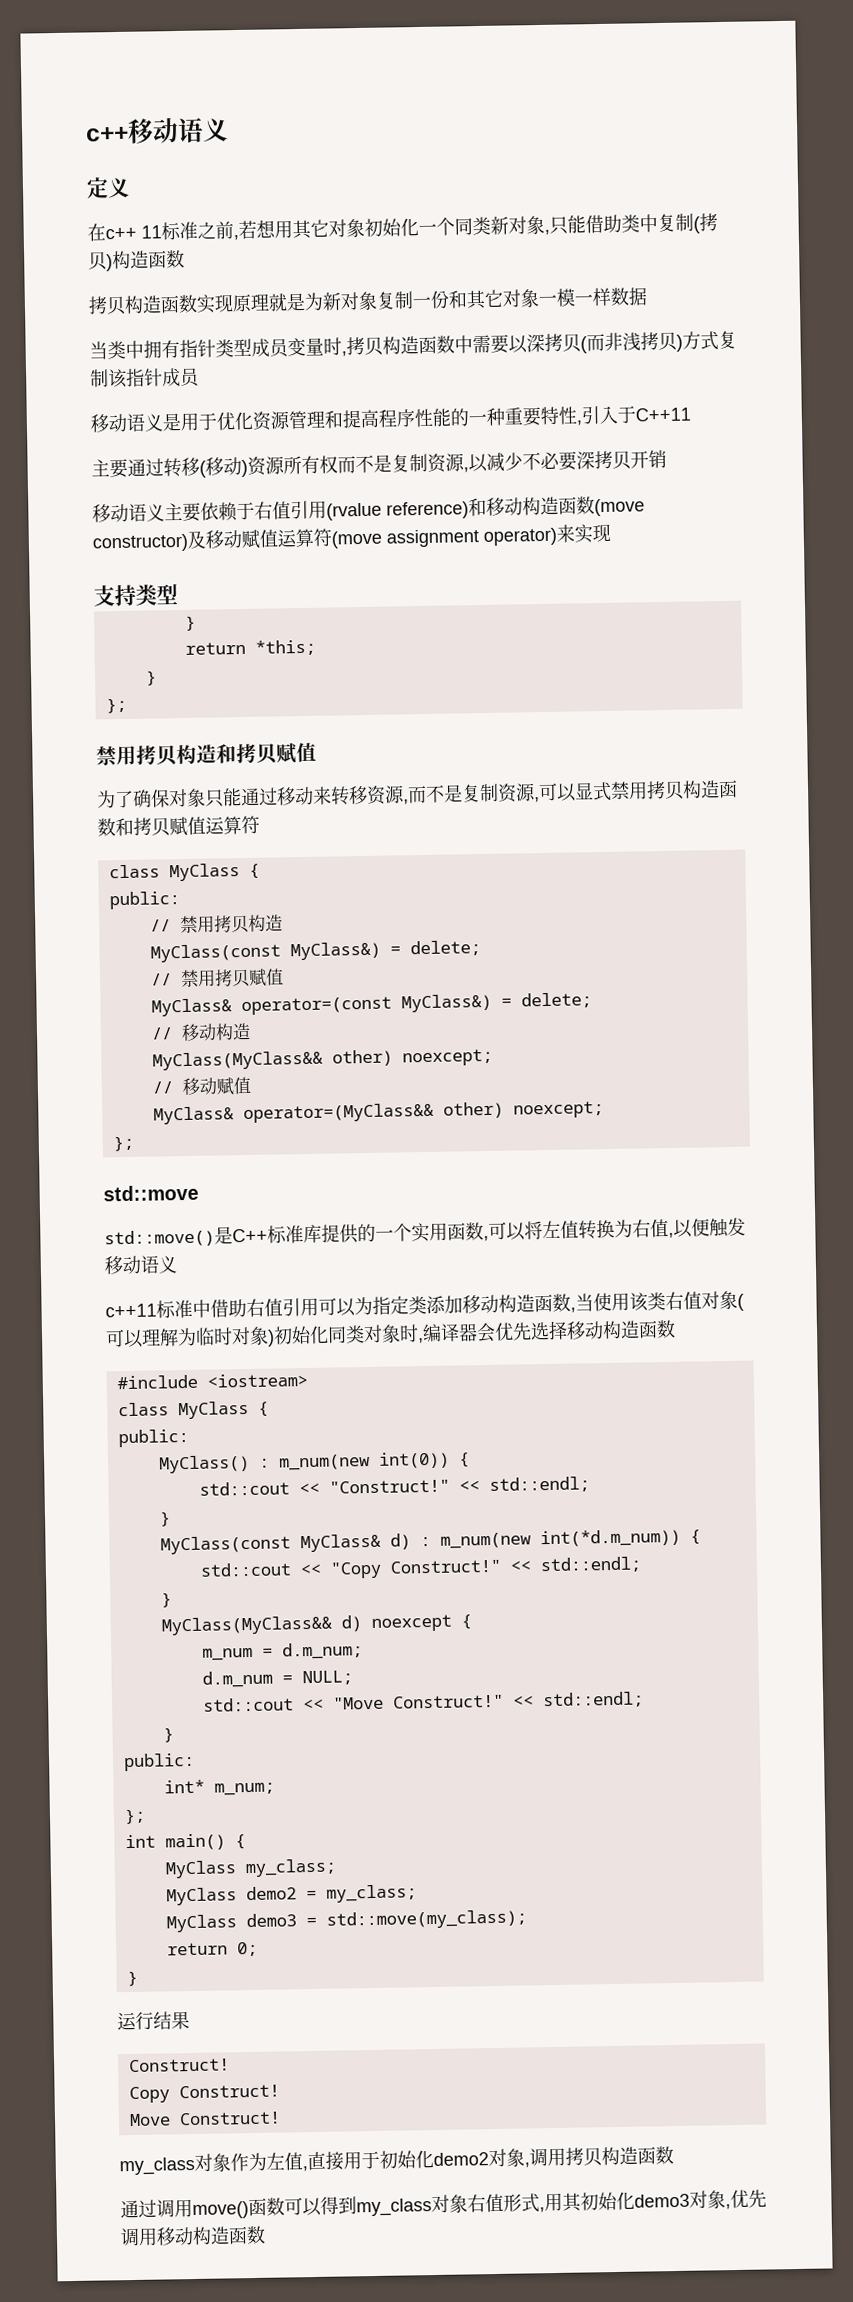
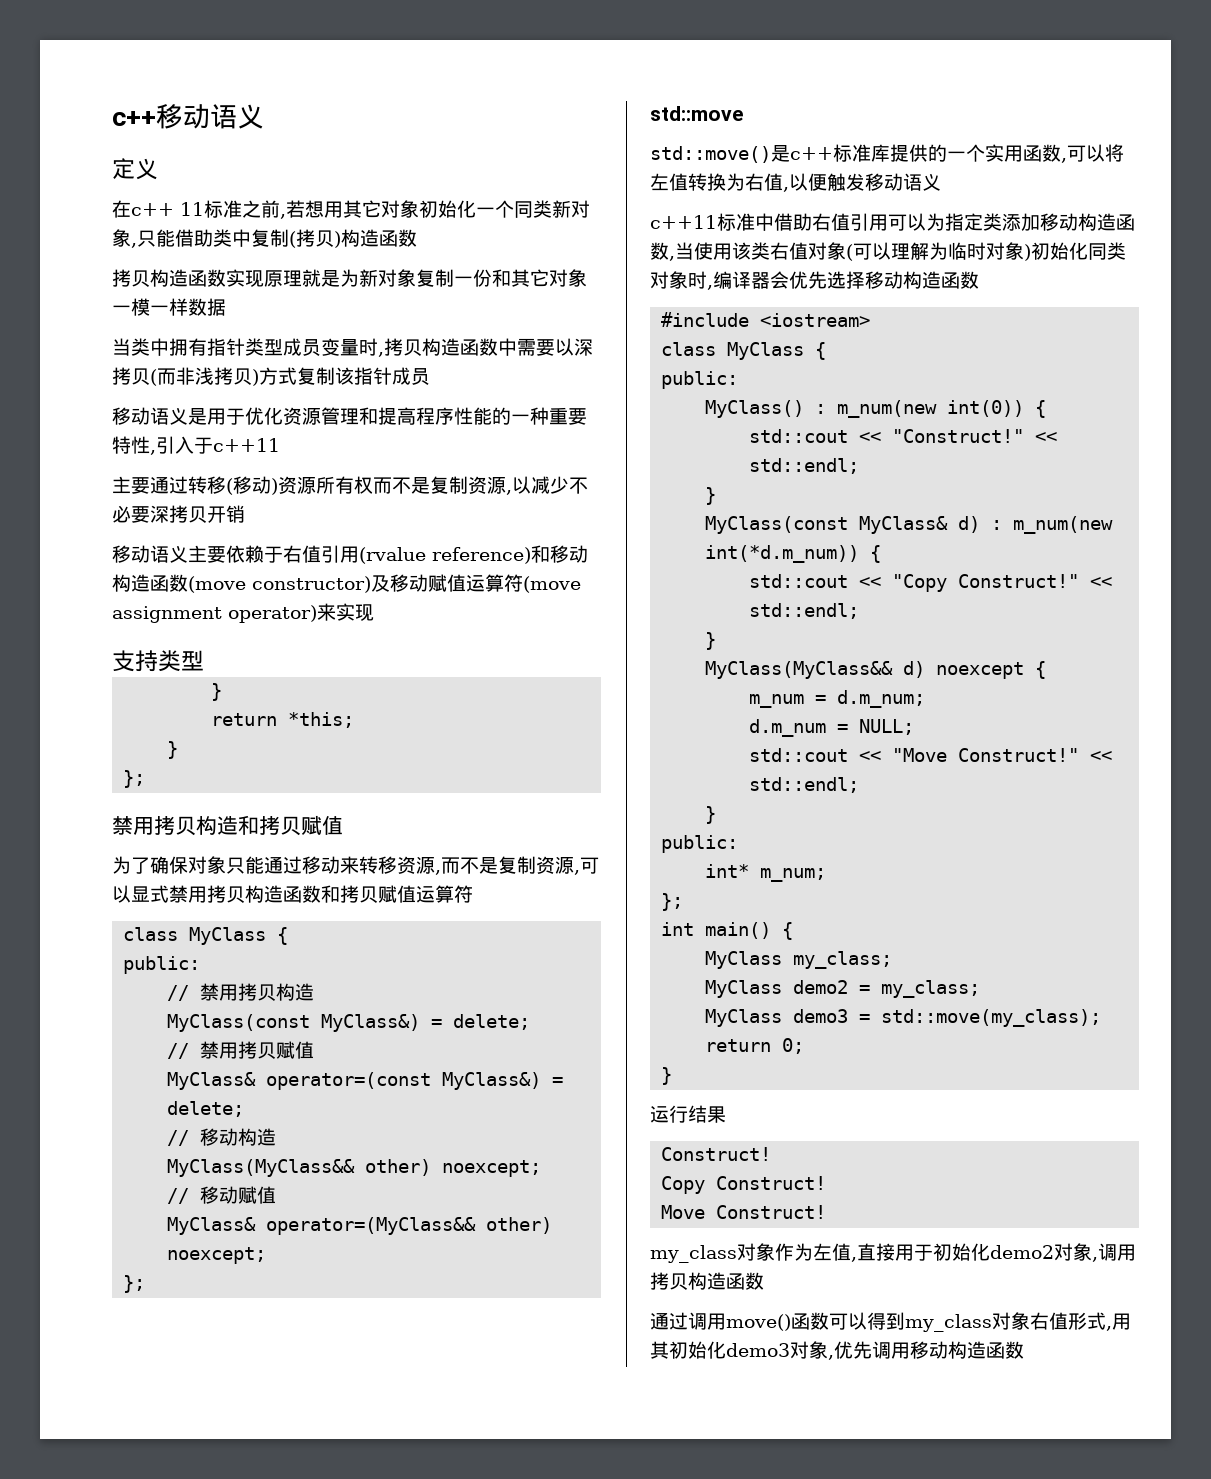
[635,407,691,422] C++11 -> [213,438,280,452] c++11
[232,1228,268,1243] C++ -> [790,147,833,160] c++

